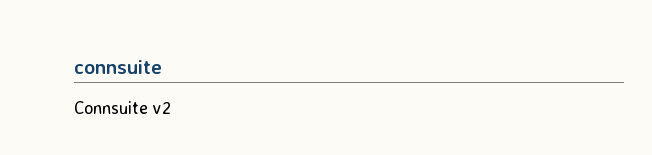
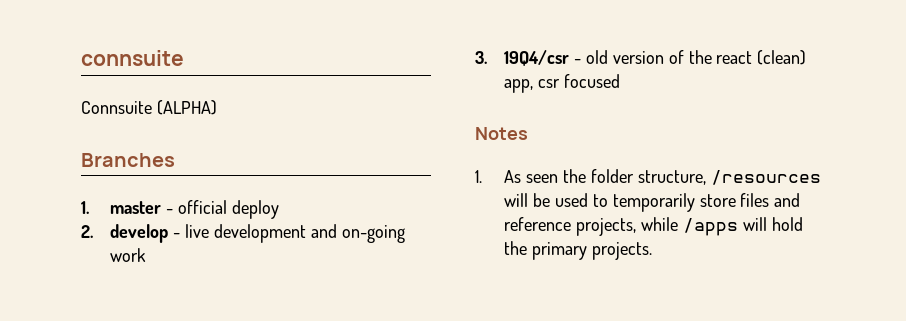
[153,101,171,114] v2 -> [156,100,217,115] [81,153,175,167] [81,200,279,219] [81,224,405,243] [110,248,147,262] [475,50,807,66] [504,74,620,93] [475,127,528,140] [475,169,821,185] [504,193,801,212] [504,217,803,236] [504,241,652,260] (ALPHA) // Branches // 1. master - official deploy // 2. develop - live development and on-going work // 3. 19Q4/csr - old version of the react (clean) app, csr focused // Notes // 1. As seen the folder structure, /resources will be used to temporarily store files and reference projects, while /apps will hold the primary projects.

